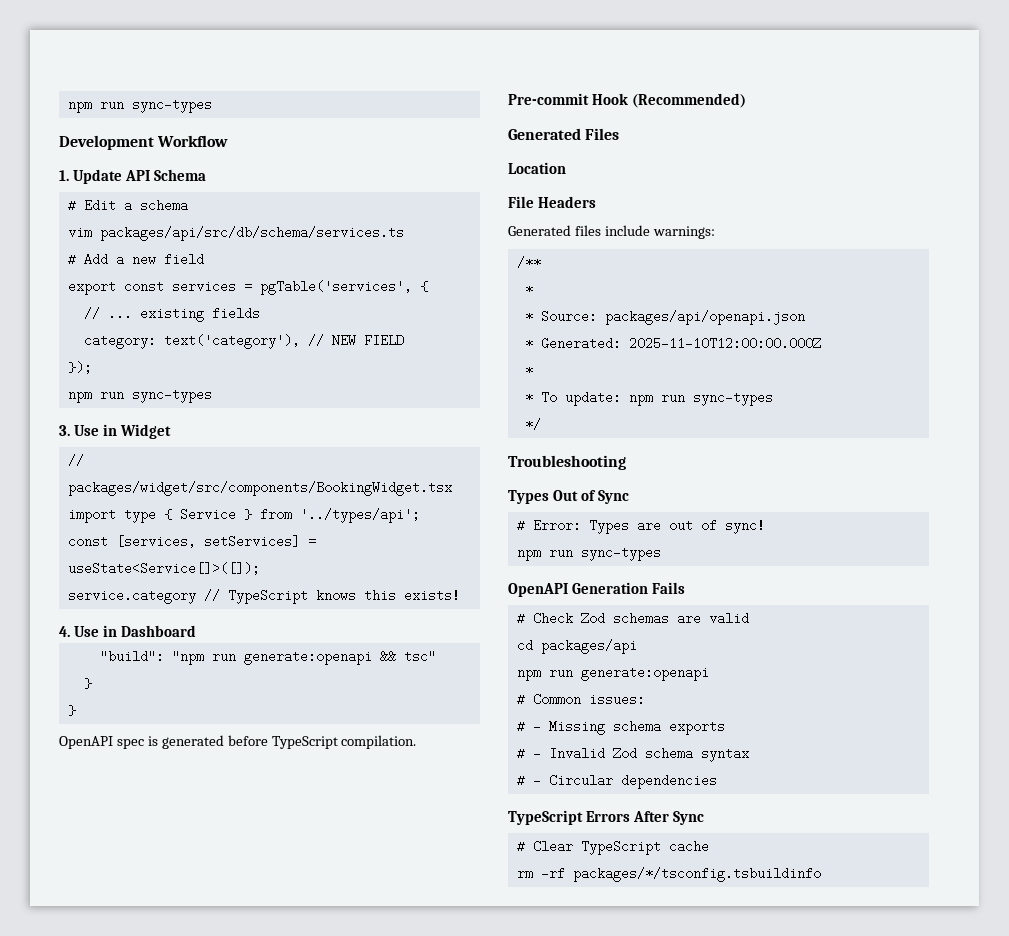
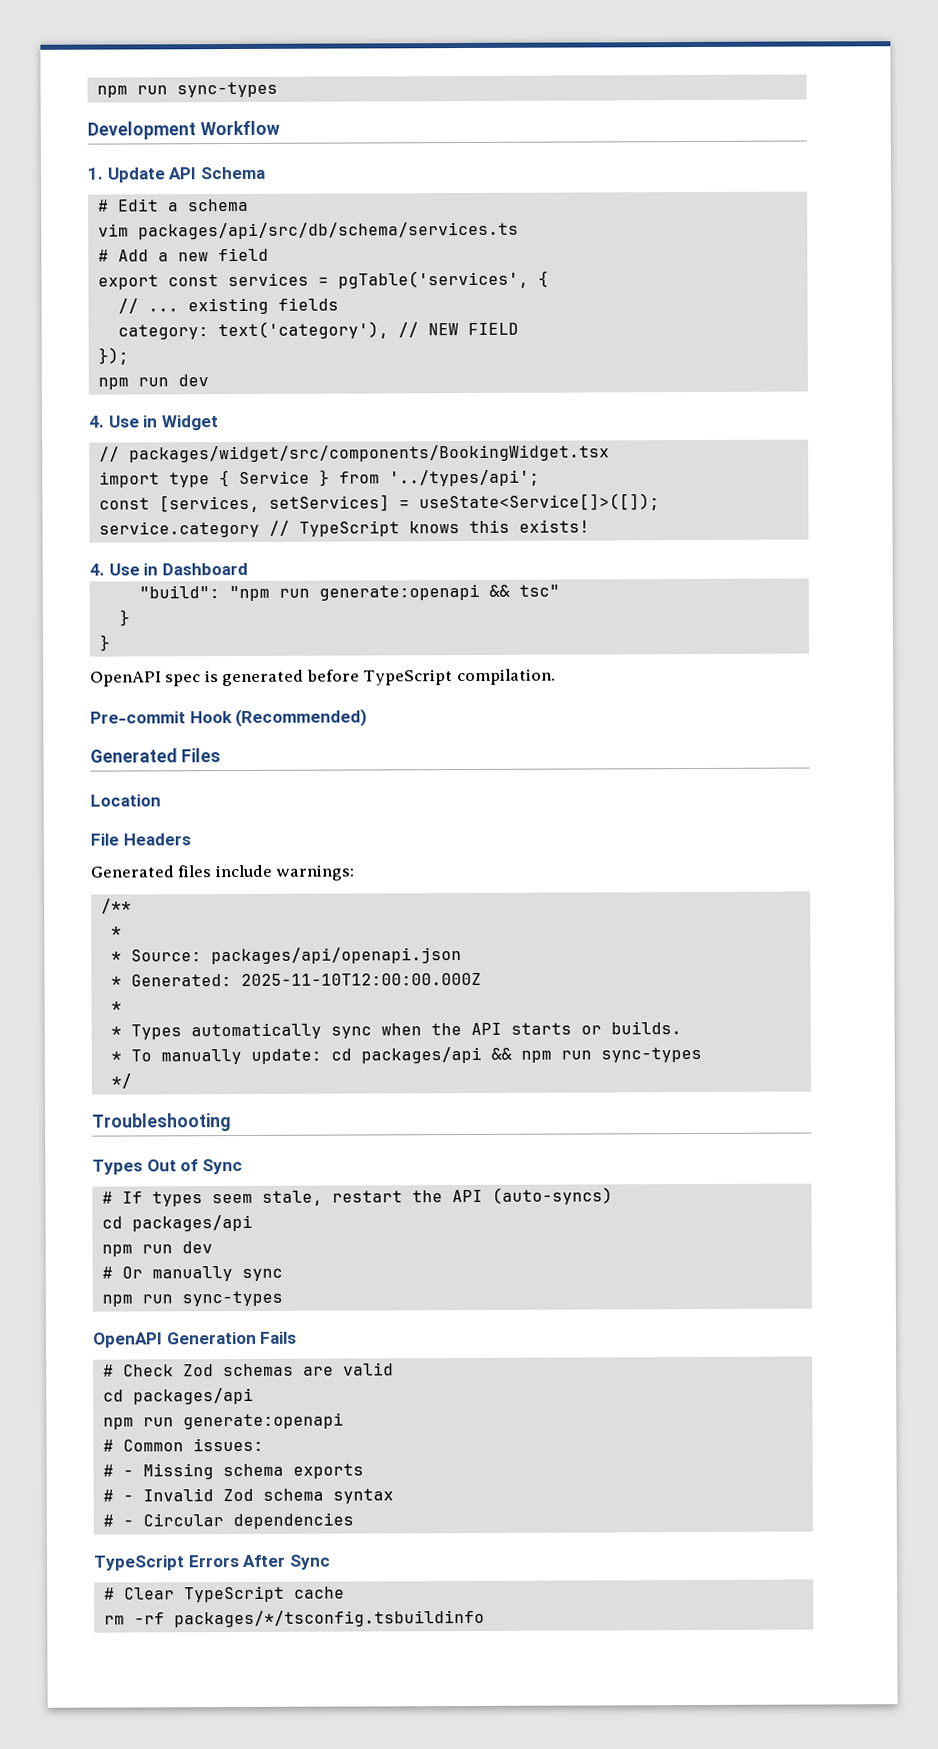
[131,388,212,403] [59,425,70,436] sync-types // 3. -> [177,374,209,387] [88,415,105,428] dev // 4.
[540,391,621,406] To update: -> [130,1021,682,1040] [110,1046,512,1065] Types automatically sync when the API starts or builds. // * To manually update: cd packages/api &&
[532,519,765,534] Error: Types are out of sync! -> [121,1187,613,1207] [101,1214,253,1232] [101,1241,213,1257] [101,1266,283,1282] If types seem stale, restart the API (auto-syncs) // cd packages/api // npm run dev // # Or manually sync

